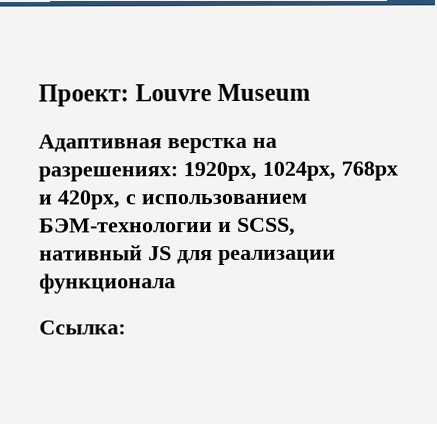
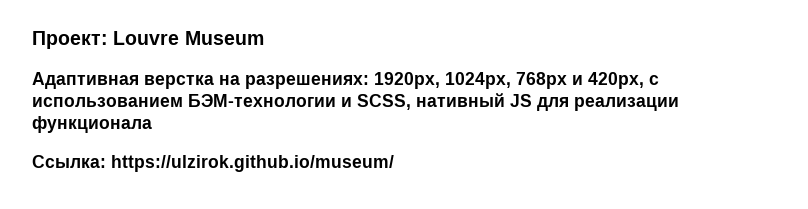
(126, 327) none -> [111,155,394,172] https://ulzirok.github.io/museum/

